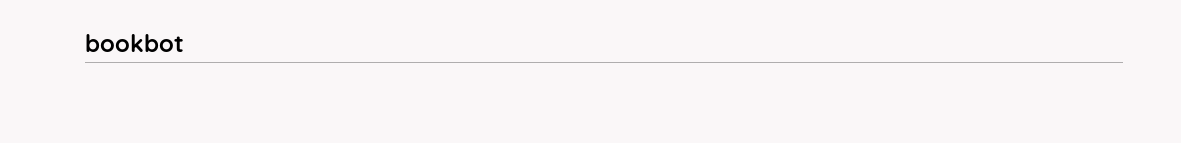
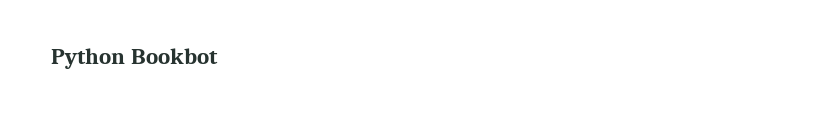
[85,34,184,52] bookbot -> [51,48,219,69] Python Bookbot

